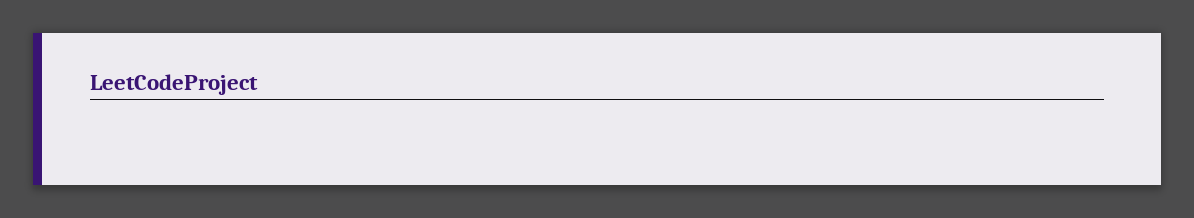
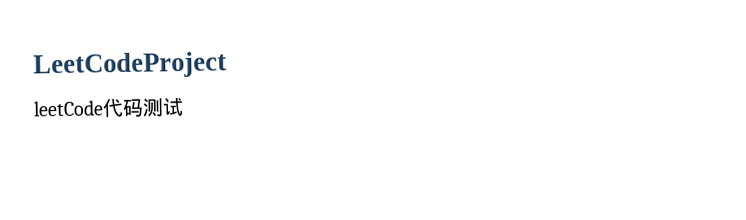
(258, 84) none -> [33,97,184,118] // leetCode代码测试

